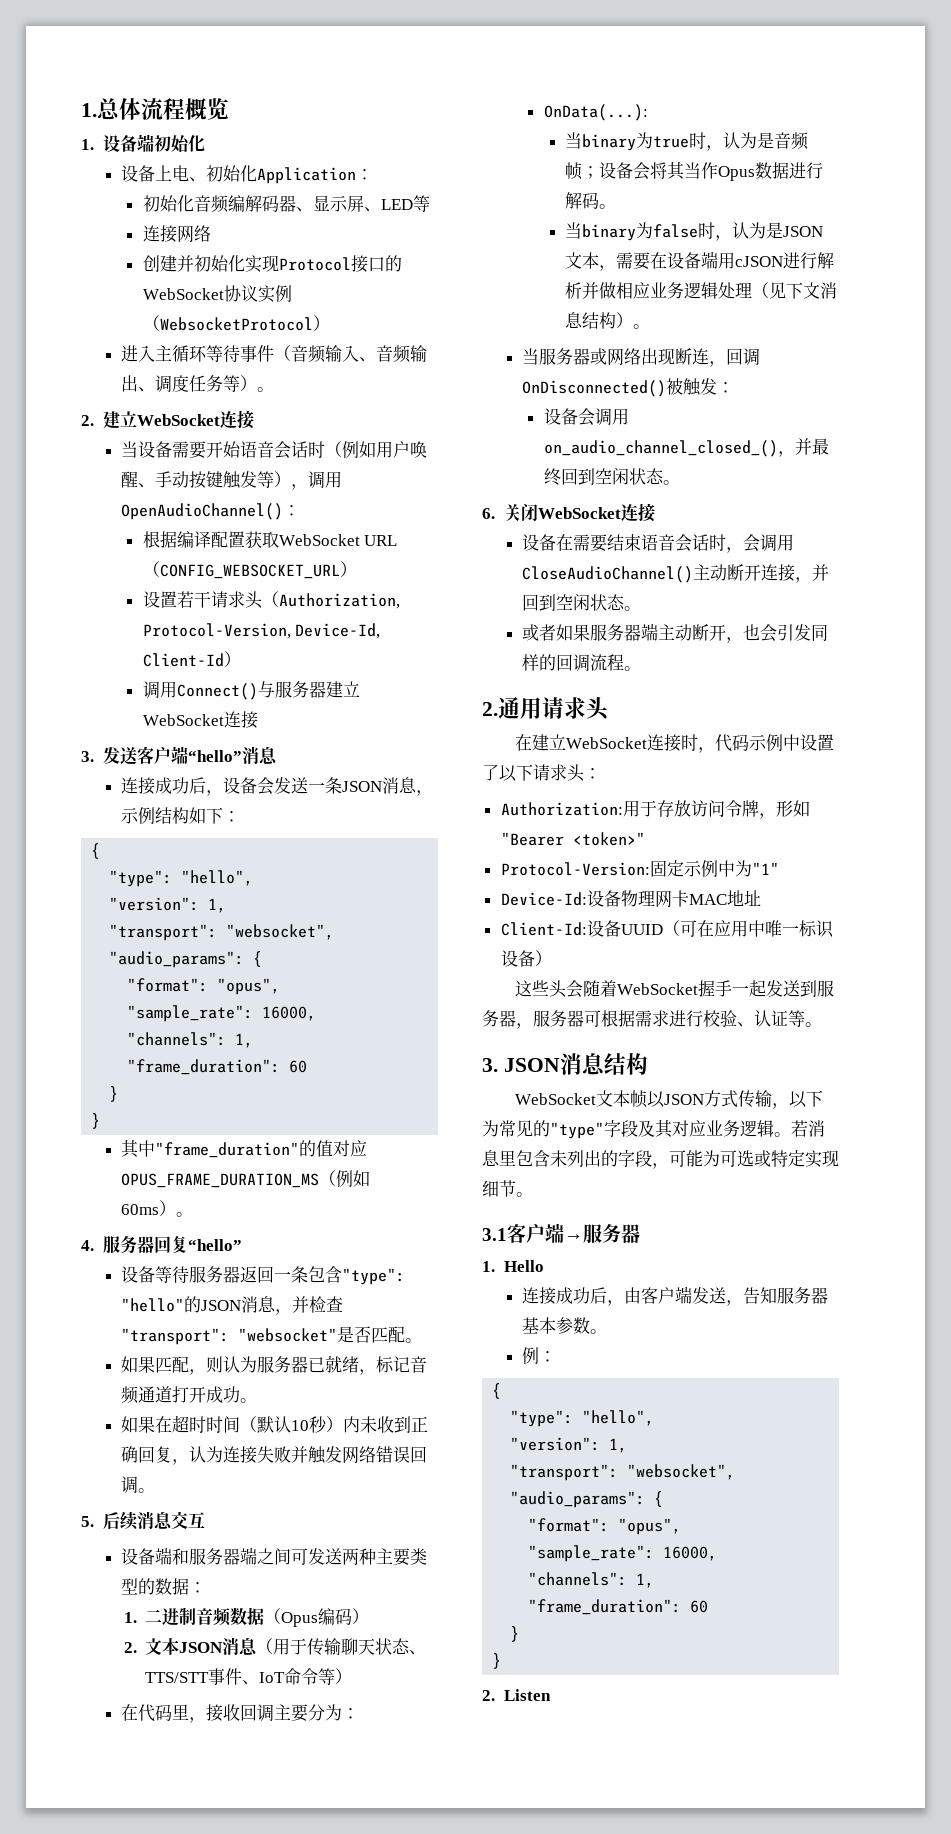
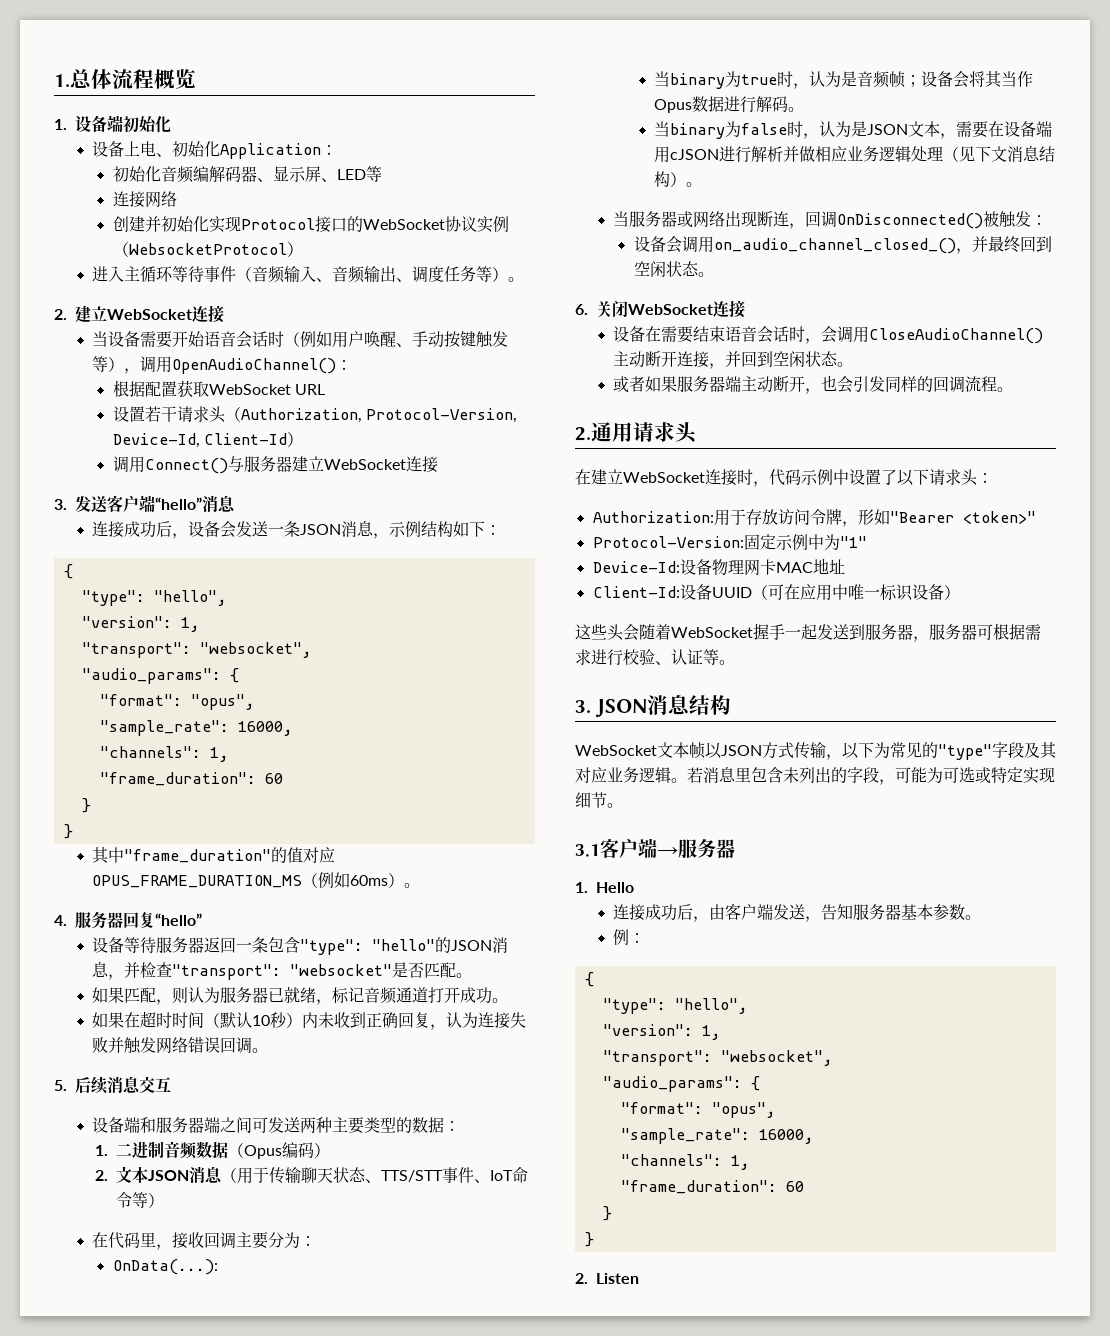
[176,531,211,548] 编译 -> (145, 389) none
[142,561,357,579] （CONFIG_WEBSOCKET_URL） -> (326, 389) none

